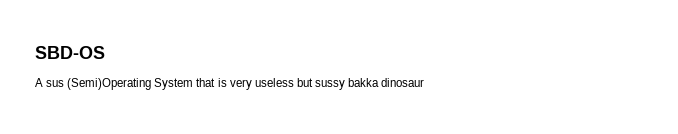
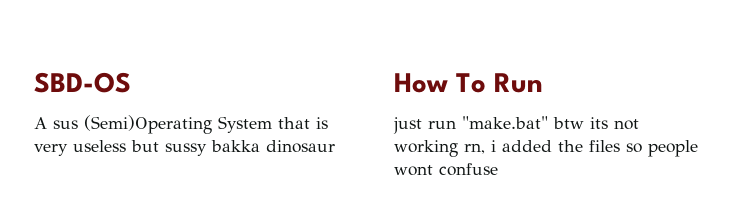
(425, 82) none -> [394,73,543,93] [393,116,639,134] [394,140,698,157] [394,163,498,176] // How To Run // just run "make.bat" btw its not working rn, i added the files so people wont confuse

